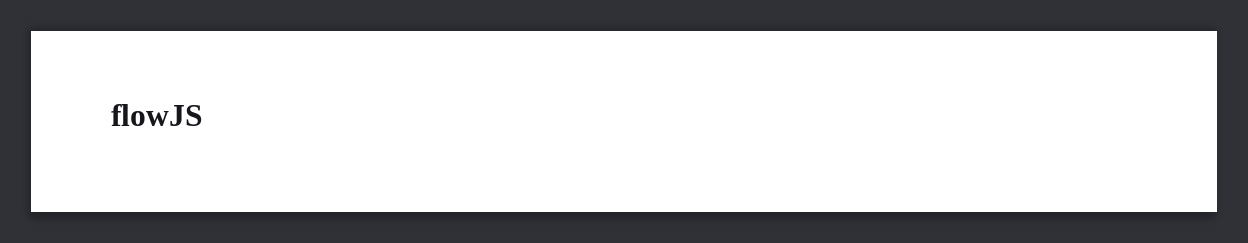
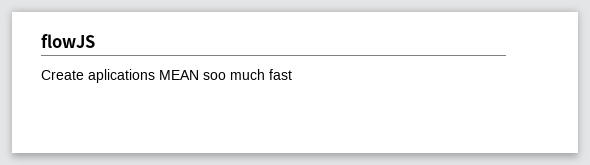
(203, 115) none -> [41,69,292,83] // Create aplications MEAN soo much fast

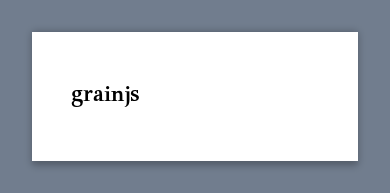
[41,34,95,48] [41,69,292,83] flowJS // Create aplications MEAN soo much fast -> [71,86,139,107] grainjs

